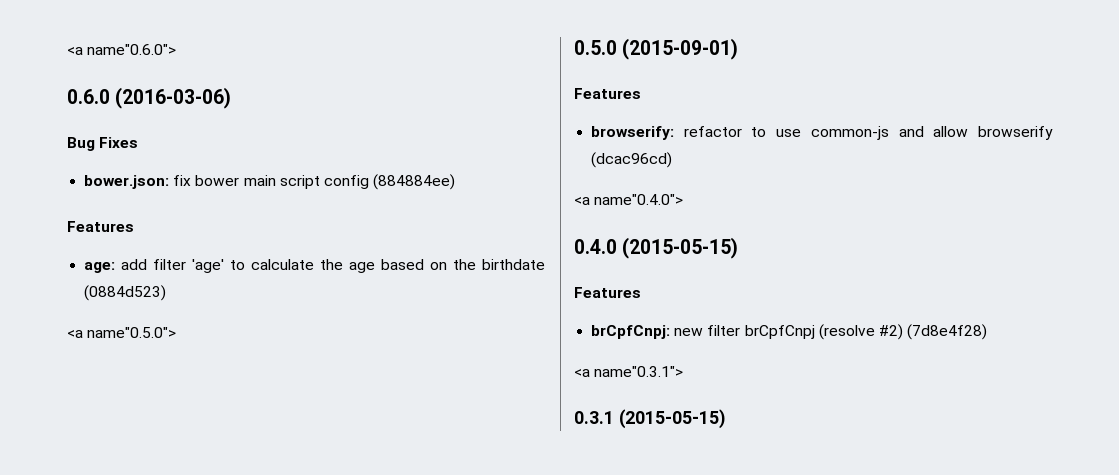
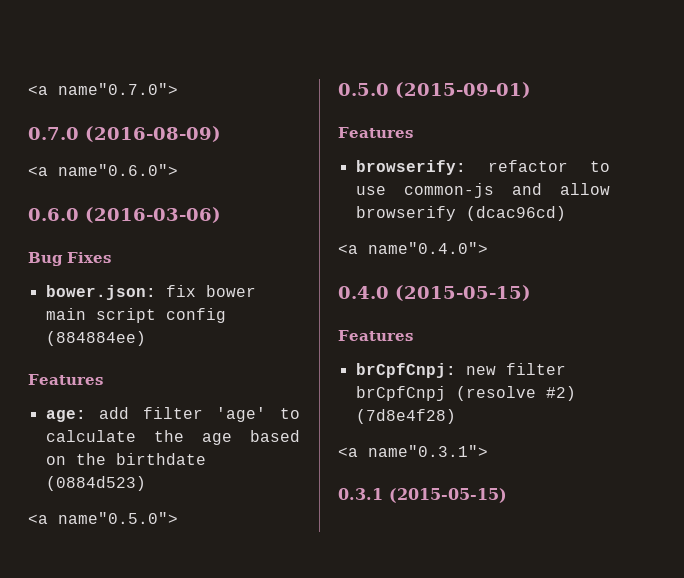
[67,47,83,55] <a -> [28,83,178,95] [28,126,221,142] [28,166,48,176] <a name"0.7.0"> // 0.7.0 (2016-08-09) // <a

